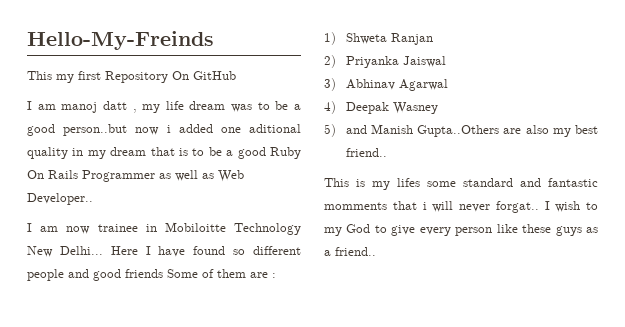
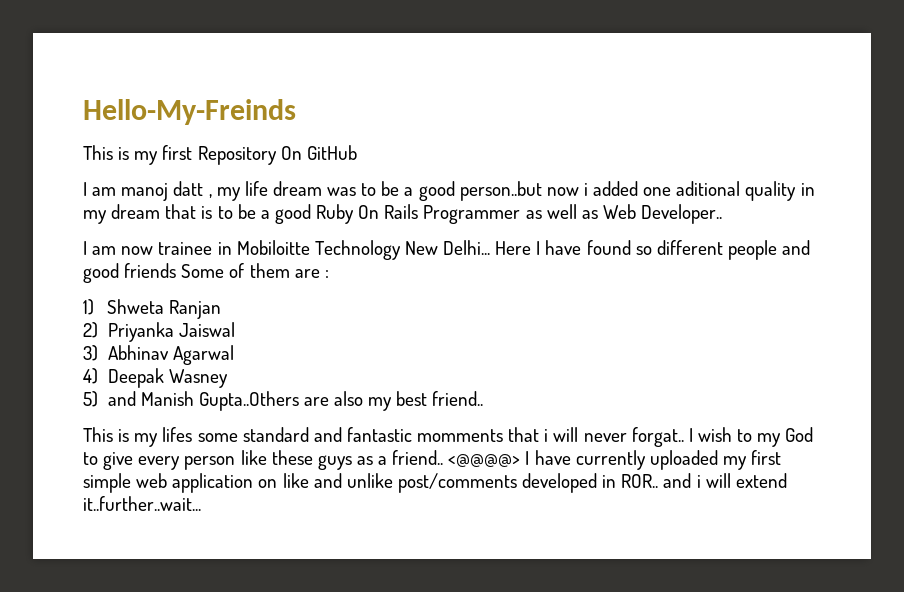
(52, 75) none -> [118,147,130,160] is
(376, 251) none -> [448,450,782,470] [83,473,787,493] [83,496,201,511] <@@@@> I have currently uploaded my first simple web application on like and unlike post/comments developed in ROR.. and i will extend it..further..wait...

